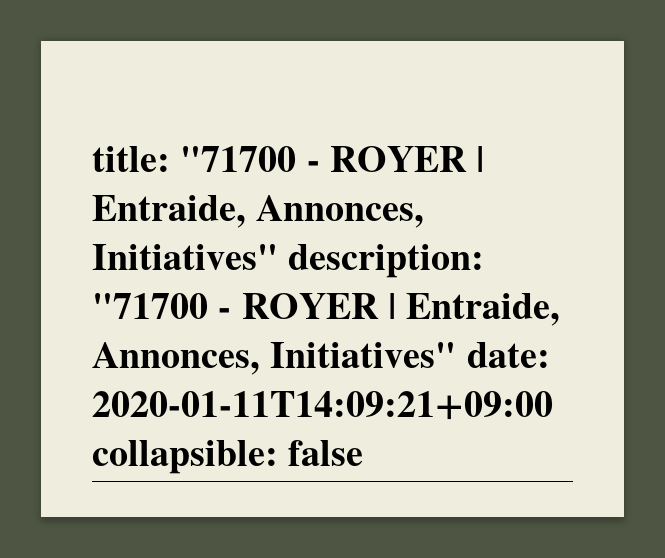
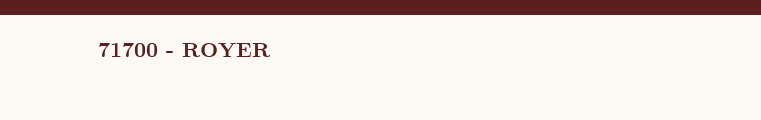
[92,146,485,172] [92,195,425,228] [92,244,485,278] [92,293,561,326] [92,342,550,375] [92,391,553,420] [92,440,364,474] title: "71700 - ROYER | Entraide, Annonces, Initiatives" description: "71700 - ROYER | Entraide, Annonces, Initiatives" date: 2020-01-11T14:09:21+09:00 collapsible: false -> [98,43,271,58] 71700 - ROYER

